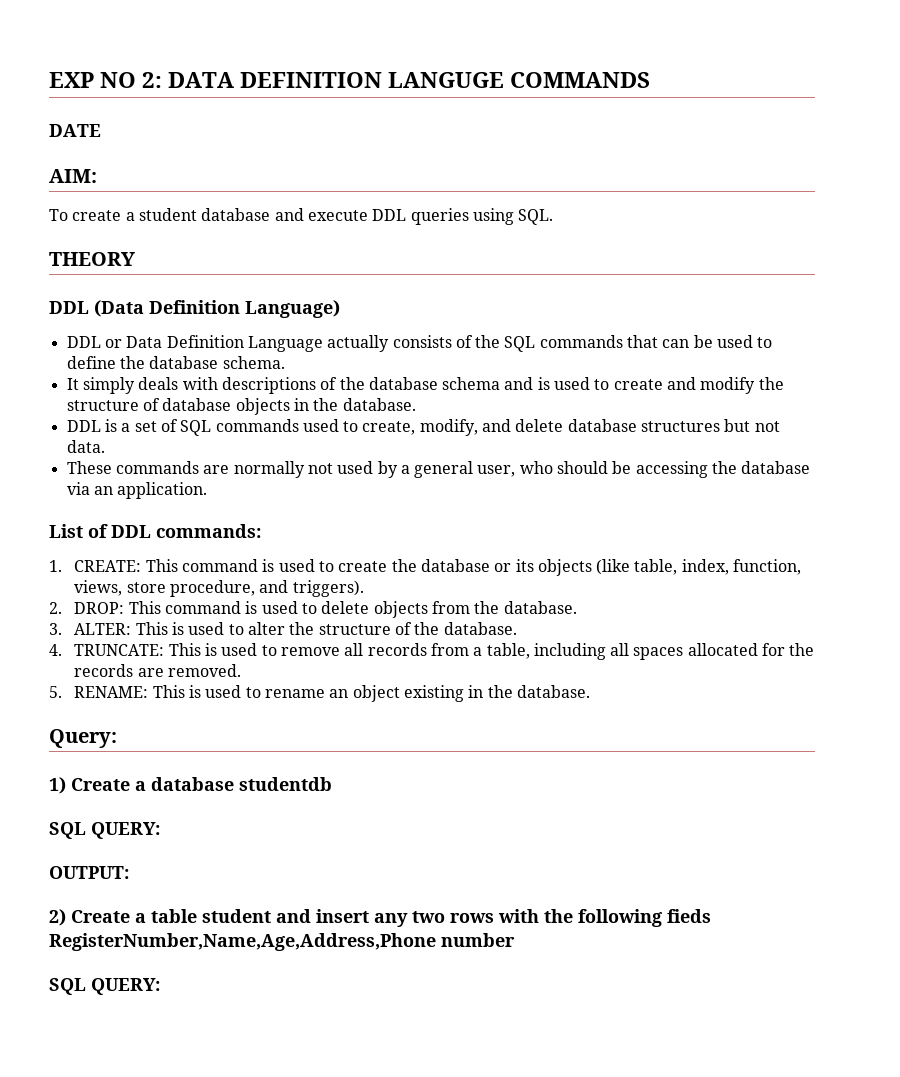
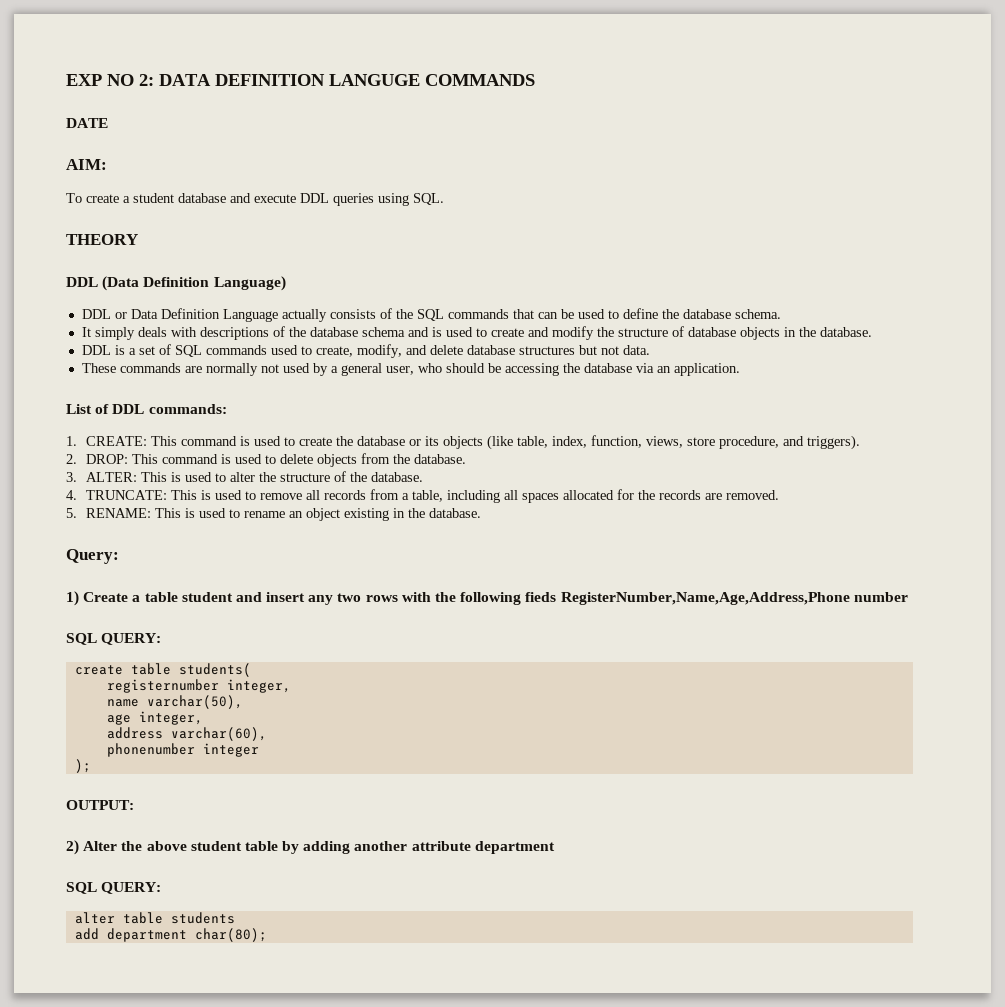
[151,777,332,791] [49,822,160,839] [49,866,129,879] [49,909,146,926] database studentdb // SQL QUERY: // OUTPUT: // 2) Create a -> (141, 598) none
(160, 986) none -> [74,663,251,677] [106,679,291,693] [106,695,243,709] [106,711,203,725] [106,727,267,741] [106,743,259,757] [74,759,91,773] [66,800,134,810] [66,840,555,855] [66,882,162,894] [74,912,235,924] [74,928,267,942] // create table students( // registernumber integer, // name varchar(50), // age integer, // address varchar(60), // phonenumber integer // ); // OUTPUT: // 2) Alter the above student table by adding another attribute department // SQL QUERY: // alter table students // add department char(80);

